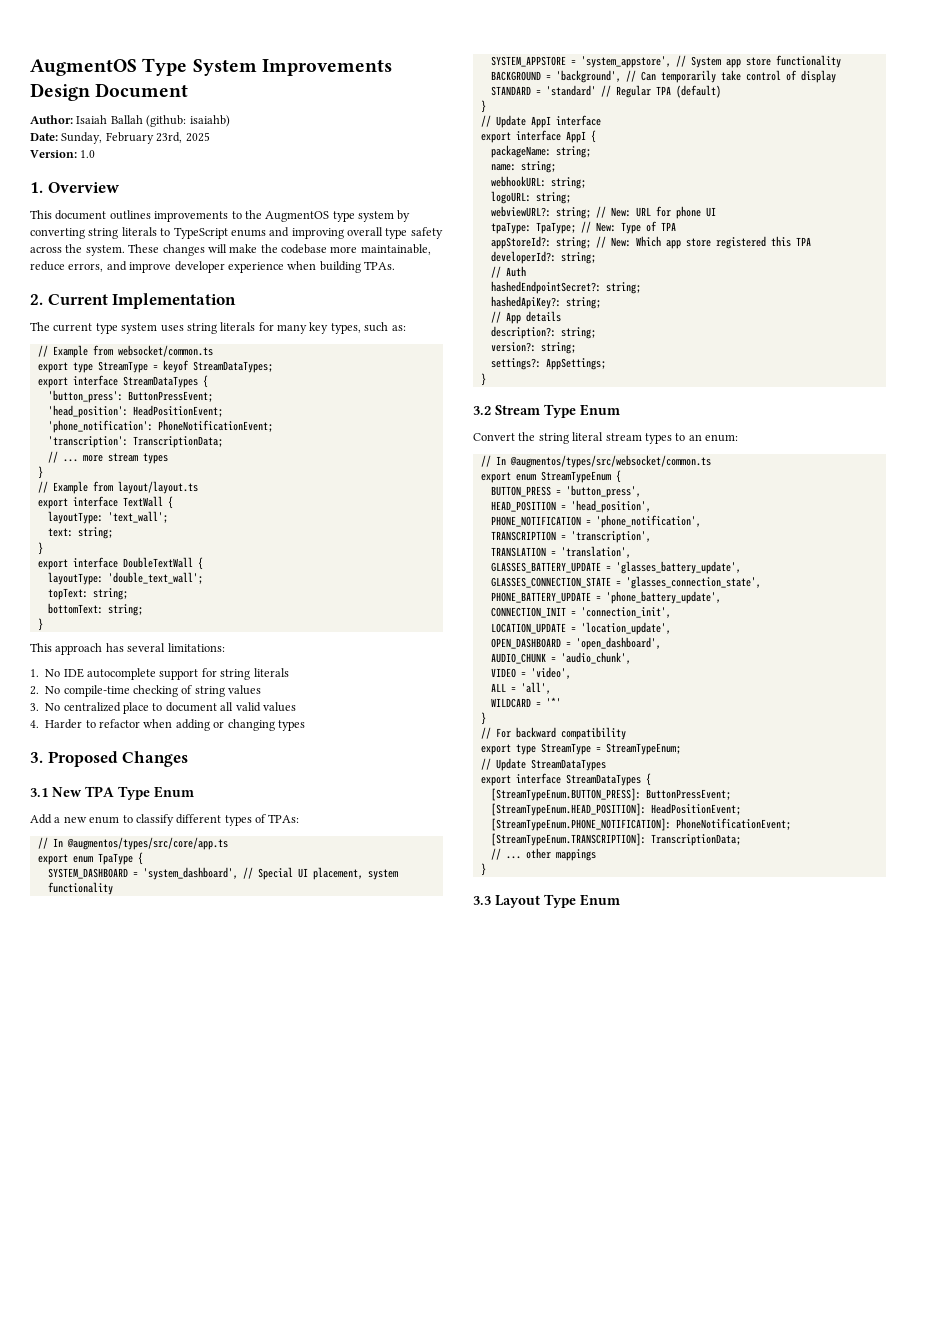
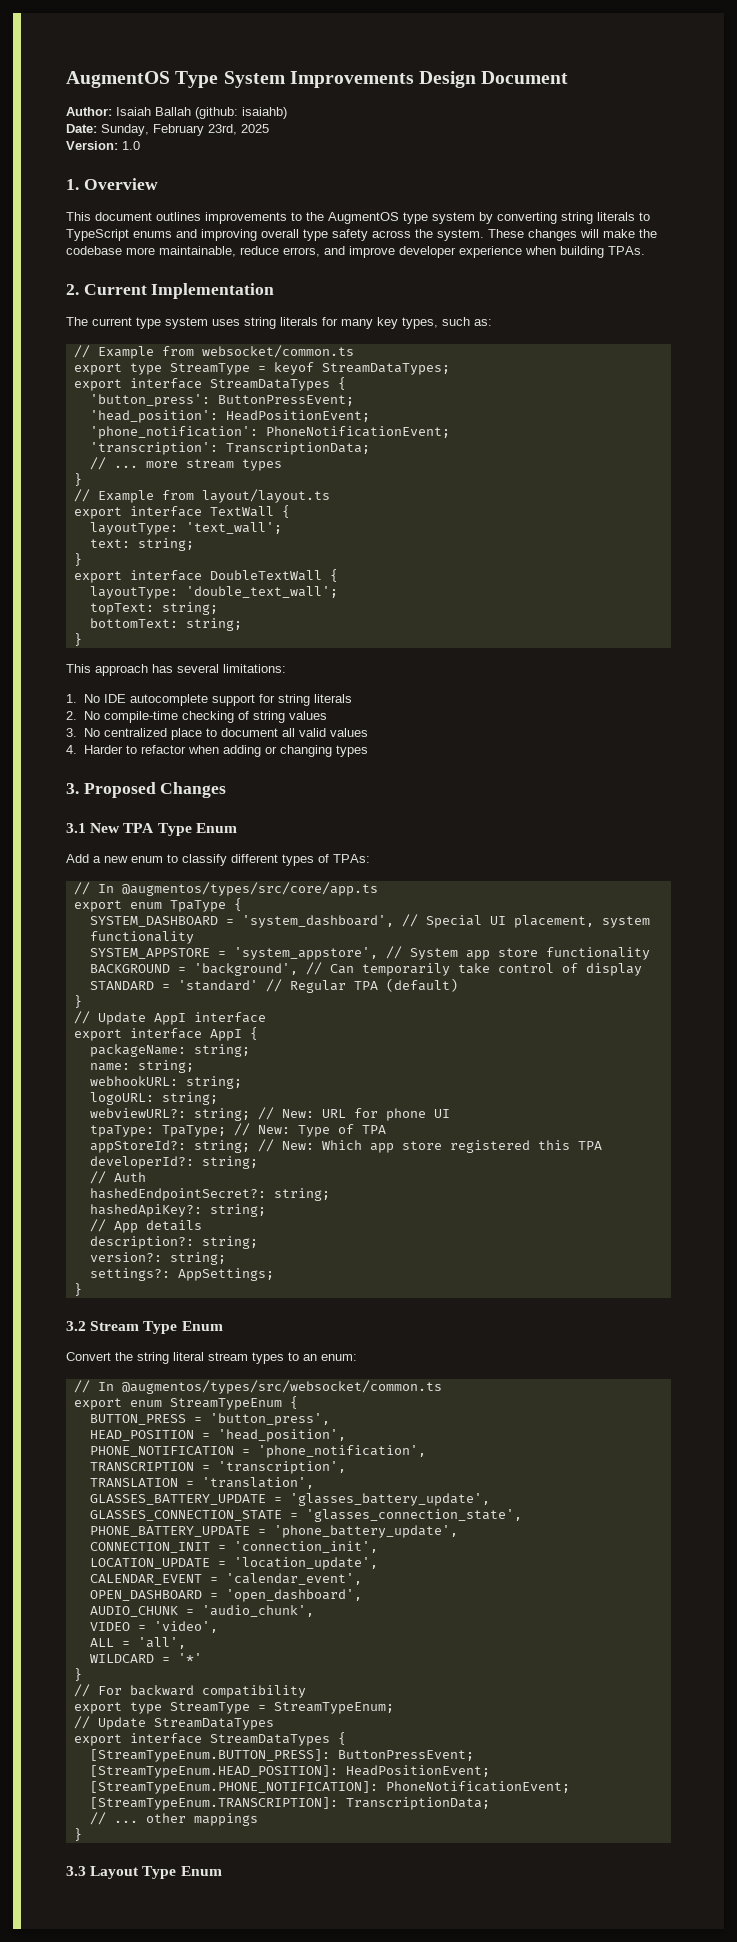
(671, 628) none -> [89,1573,362,1585] // CALENDAR_EVENT = 'calendar_event',

